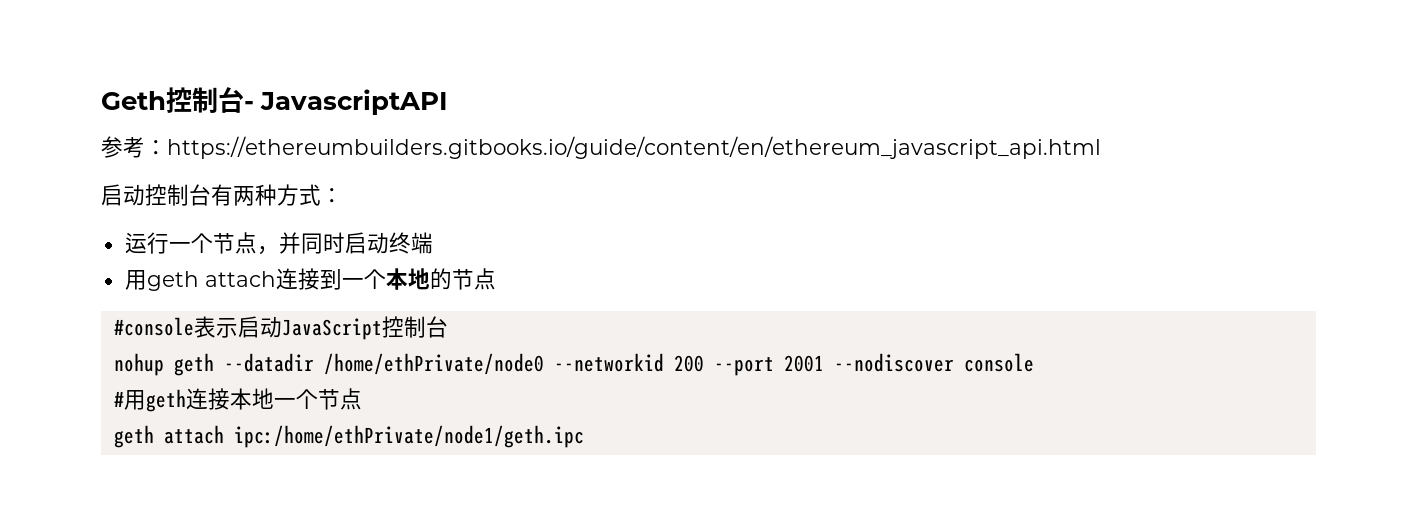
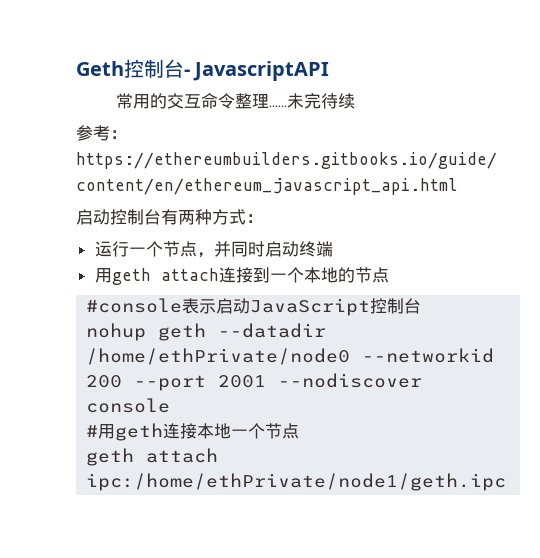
(449, 102) none -> [115,93,355,109] // 常用的交互命令整理……未完待续

